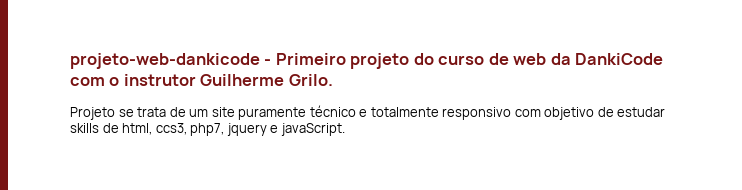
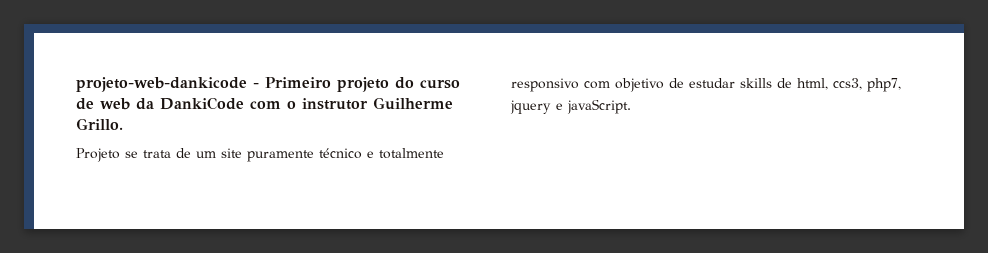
[288,74,333,86] Grilo. -> [76,118,123,130] Grillo.

